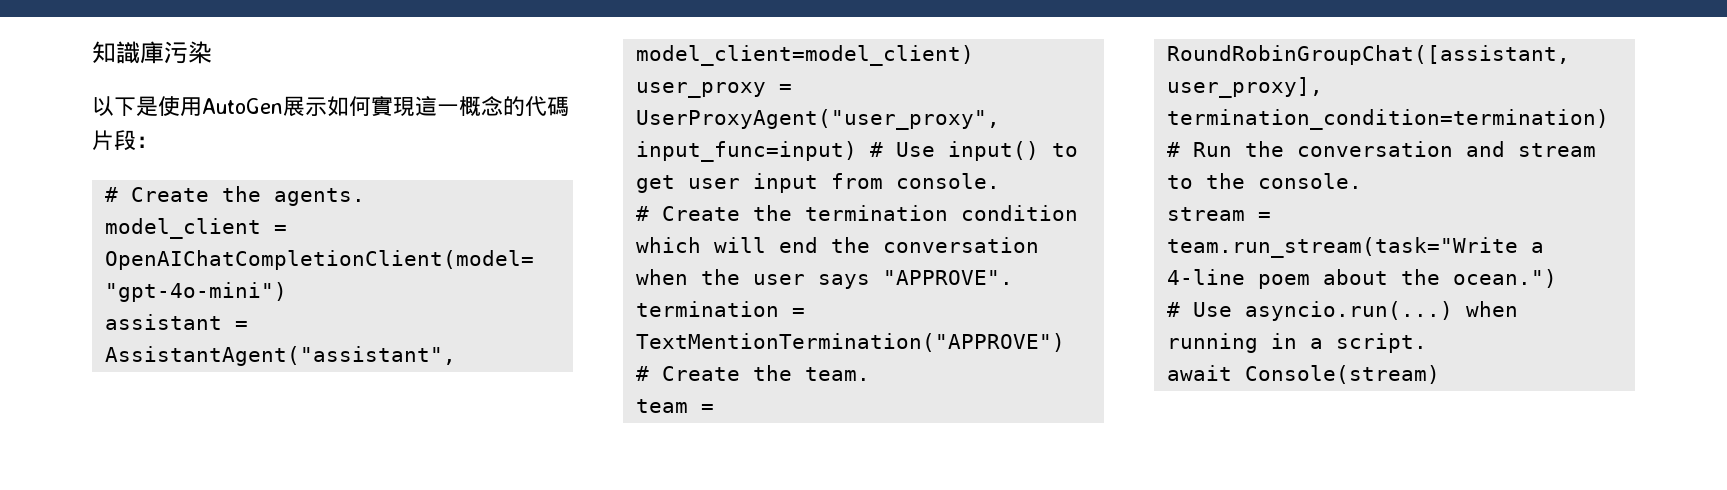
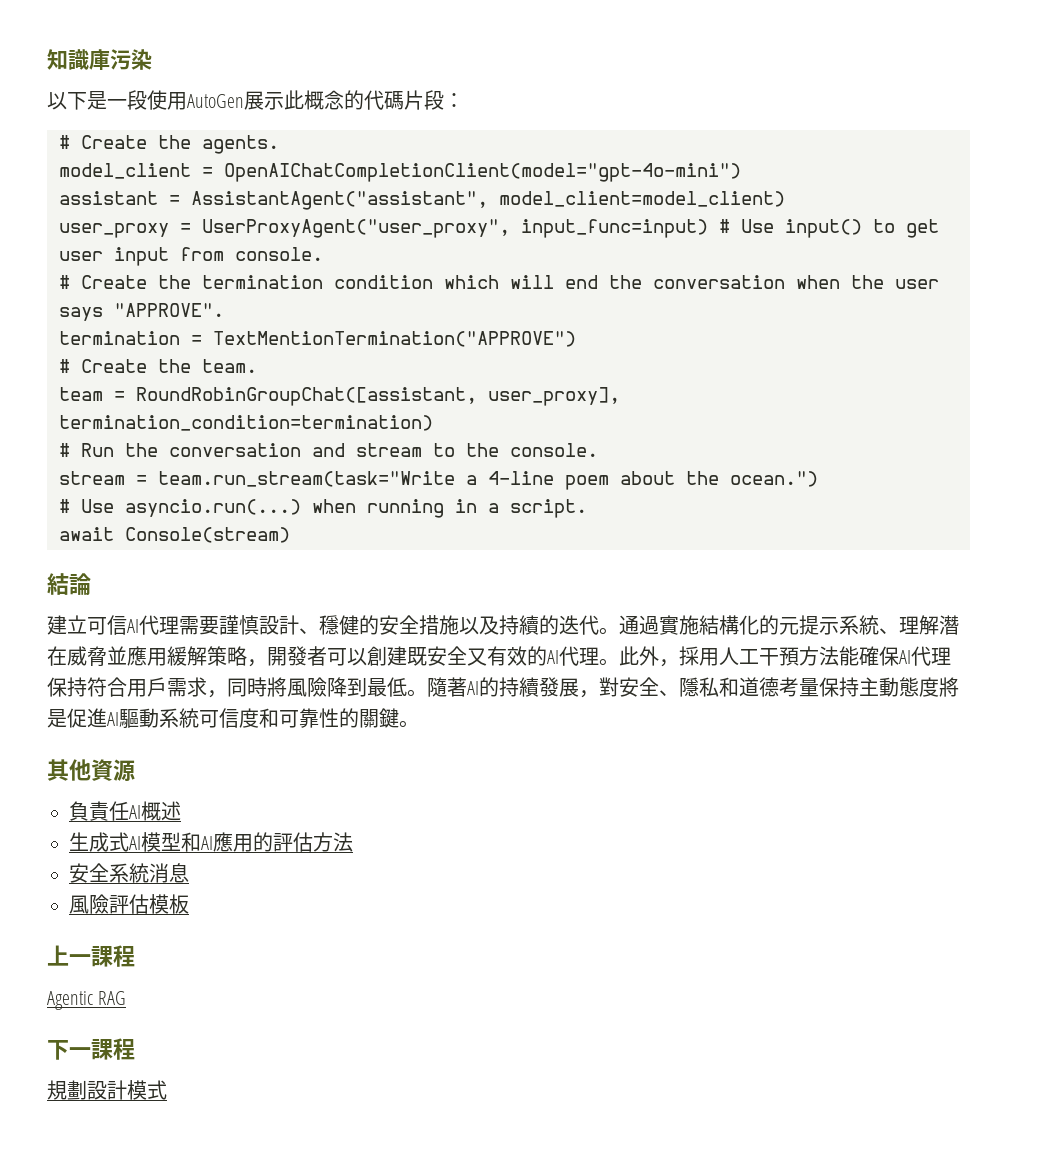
(158, 106) none -> [107,90,147,110] 一段
[327,95,459,117] 如何實現這一 -> [284,90,304,110] 此
(1441, 374) none -> [47,573,91,595] [47,615,959,635] [47,646,951,667] [47,677,959,698] [47,708,419,729] [47,759,135,782] [69,801,181,821] [69,832,353,852] [69,863,189,883] [69,894,189,914] [47,945,135,967] [47,991,127,1010] [47,1038,135,1060] [47,1080,167,1100] // 結論 // 建立可信AI代理需要謹慎設計、穩健的安全措施以及持續的迭代。通過實施結構化的元提示系統、理解潛在威脅並應用緩解策略，開發者可以創建既安全又有效的AI代理。此外，採用人工干預方法能確保AI代理保持符合用戶需求，同時將風險降到最低。隨著AI的持續發展，對安全、隱私和道德考量保持主動態度將是促進AI驅動系統可信度和可靠性的關鍵。 // 其他資源 // 負責任AI概述 // 生成式AI模型和AI應用的評估方法 // 安全系統消息 // 風險評估模板 // 上一課程 // Agentic RAG // 下一課程 // 規劃設計模式

